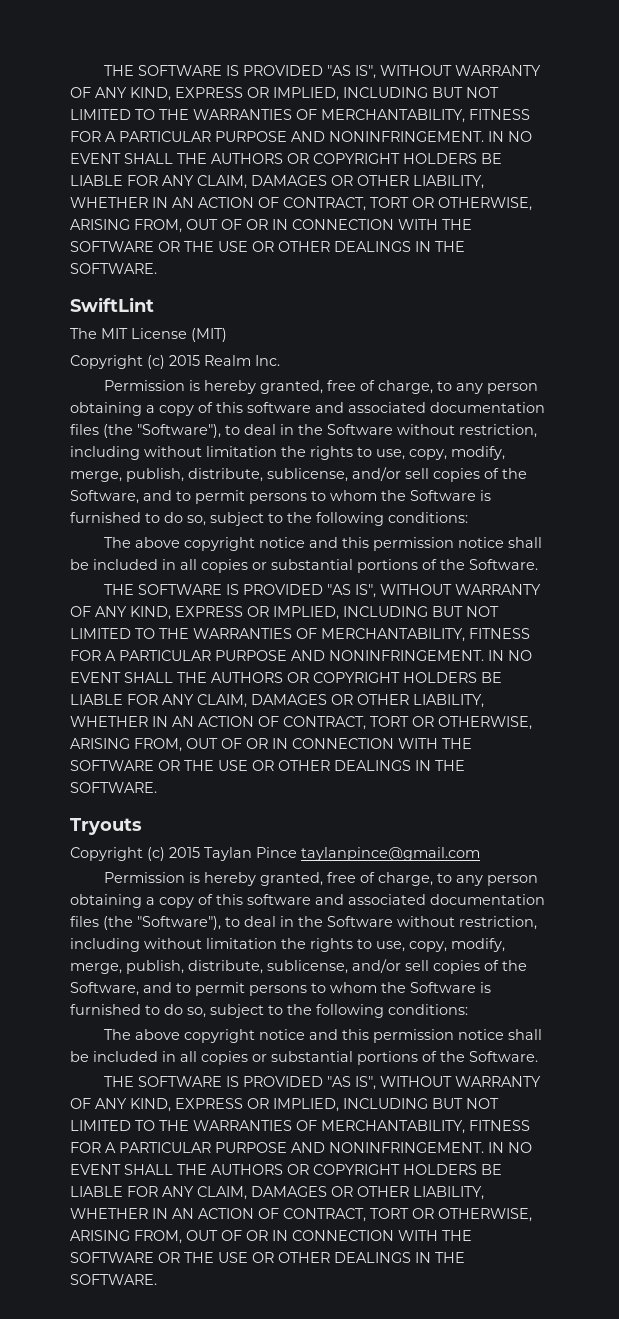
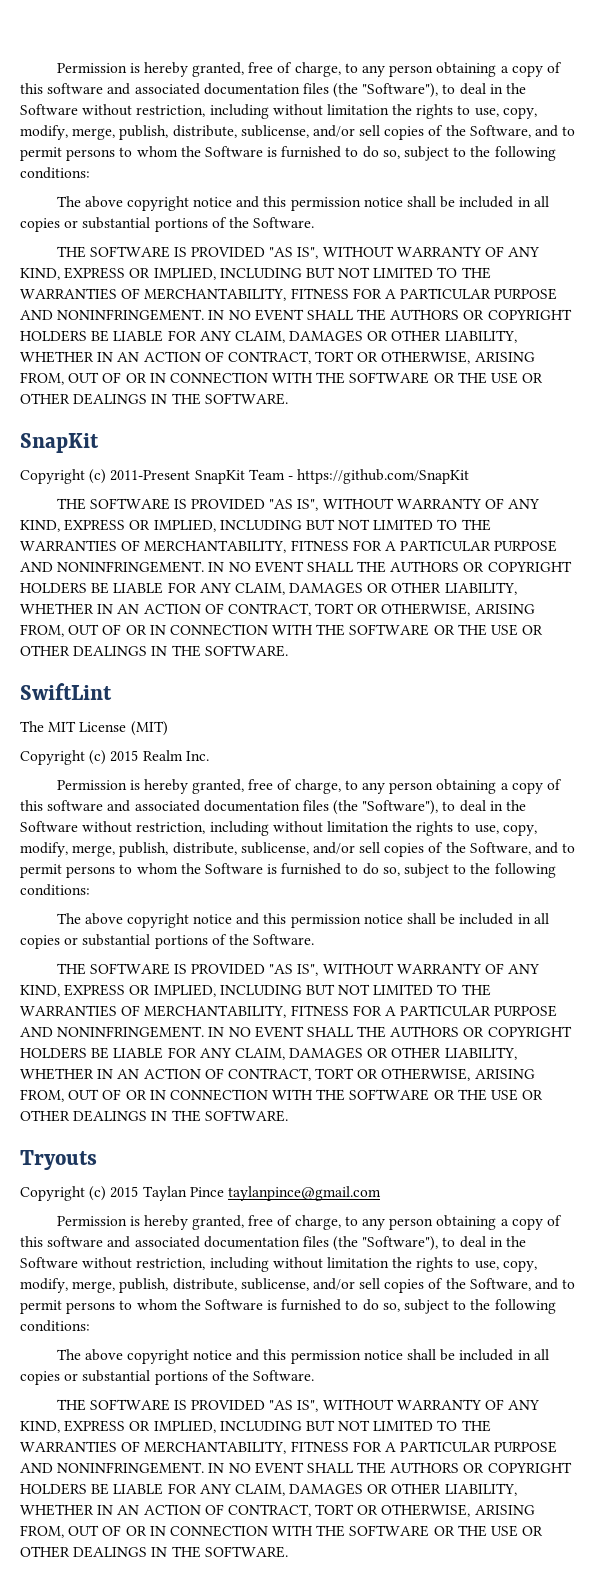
(103, 70) none -> [56,62,562,77] [20,83,527,98] [20,104,537,119] [20,125,576,140] [20,146,556,161] [20,167,90,179] [56,196,549,211] [20,217,315,232] [56,246,540,259] [20,267,491,280] [20,288,558,301] [20,309,572,321] [20,330,517,343] [20,351,535,364] [20,372,544,385] [20,393,288,405] [20,433,99,453] [20,469,470,484] Permission is hereby granted, free of charge, to any person obtaining a copy of this software and associated documentation files (the "Software"), to deal in the Software without restriction, including without limitation the rights to use, copy, modify, merge, publish, distribute, sublicense, and/or sell copies of the Software, and to permit persons to whom the Software is furnished to do so, subject to the following conditions: // The above copyright notice and this permission notice shall be included in all copies or substantial portions of the Software. // THE SOFTWARE IS PROVIDED "AS IS", WITHOUT WARRANTY OF ANY KIND, EXPRESS OR IMPLIED, INCLUDING BUT NOT LIMITED TO THE WARRANTIES OF MERCHANTABILITY, FITNESS FOR A PARTICULAR PURPOSE AND NONINFRINGEMENT. IN NO EVENT SHALL THE AUTHORS OR COPYRIGHT HOLDERS BE LIABLE FOR ANY CLAIM, DAMAGES OR OTHER LIABILITY, WHETHER IN AN ACTION OF CONTRACT, TORT OR OTHERWISE, ARISING FROM, OUT OF OR IN CONNECTION WITH THE SOFTWARE OR THE USE OR OTHER DEALINGS IN THE SOFTWARE. // SnapKit // Copyright (c) 2011-Present SnapKit Team - https://github.com/SnapKit //

